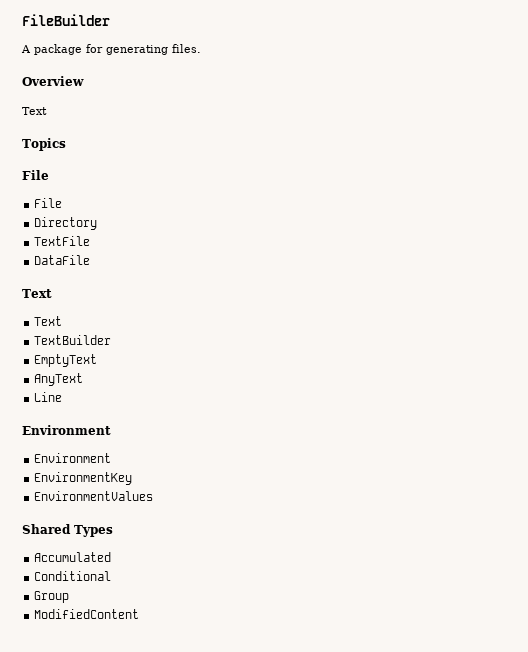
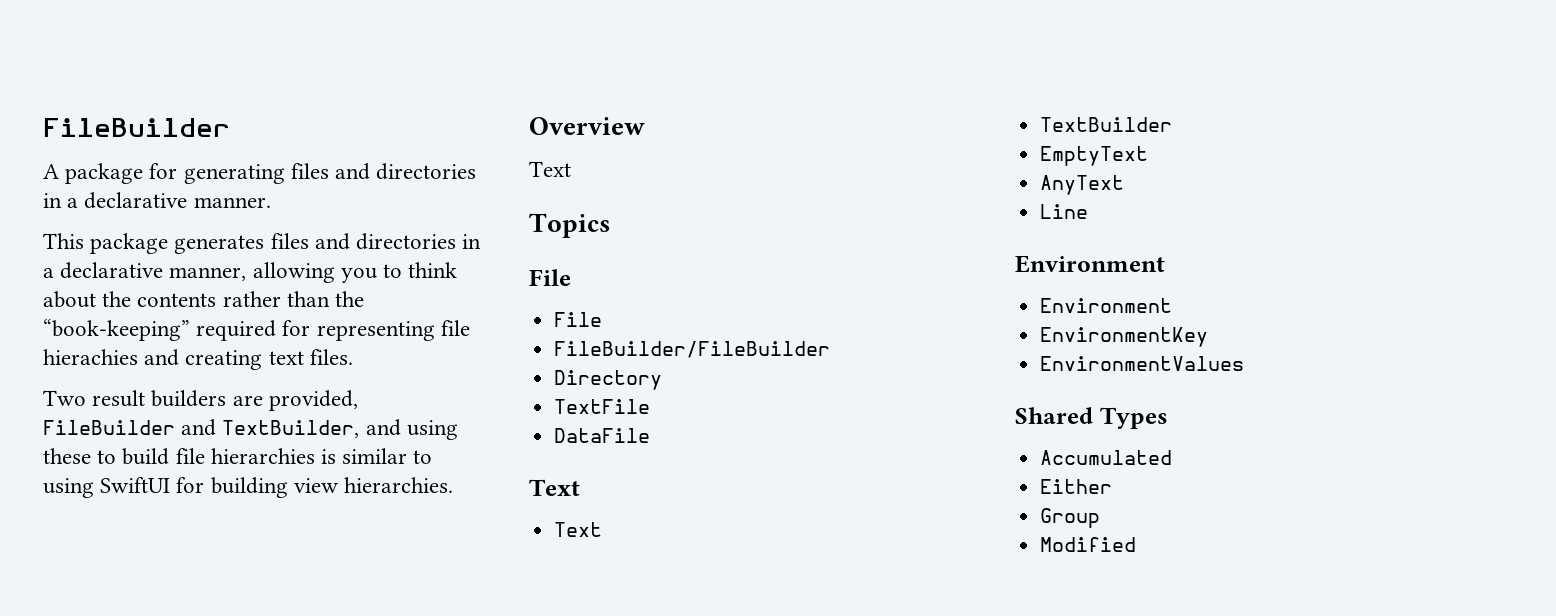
[172,44,201,53] files. -> [290,163,477,180] [43,192,271,209] [43,233,482,254] [43,262,458,283] [43,291,365,308] [43,319,470,341] [43,349,353,370] [43,390,358,411] [43,419,458,440] [43,448,433,465] [43,477,454,498] files and directories in a declarative manner. // This package generates files and directories in a declarative manner, allowing you to think about the contents rather than the “book-keeping” required for representing file hierachies and creating text files. // Two result builders are provided, FileBuilder and TextBuilder, and using these to build file hierarchies is similar to using SwiftUI for building view hierarchies.
(63, 203) none -> [554,341,831,358] // FileBuilder/FileBuilder
[34,571,112,581] Conditional -> [1040,479,1113,494] Either
[34,609,140,619] ModifiedContent -> [1040,537,1137,552] Modified

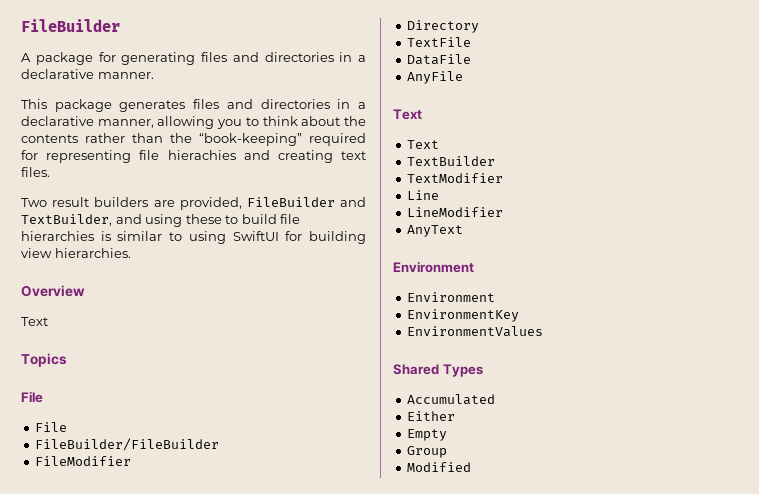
(831, 349) none -> [35,456,132,466] // FileModifier
(651, 435) none -> [407,71,464,84] // AnyFile
[1040,146,1149,166] EmptyText -> [407,173,504,183] [407,190,440,200] [407,207,504,217] TextModifier // Line // LineModifier
[1040,204,1089,219] // Line -> (464, 231) none
(1113, 486) none -> [407,429,448,441] // Empty

